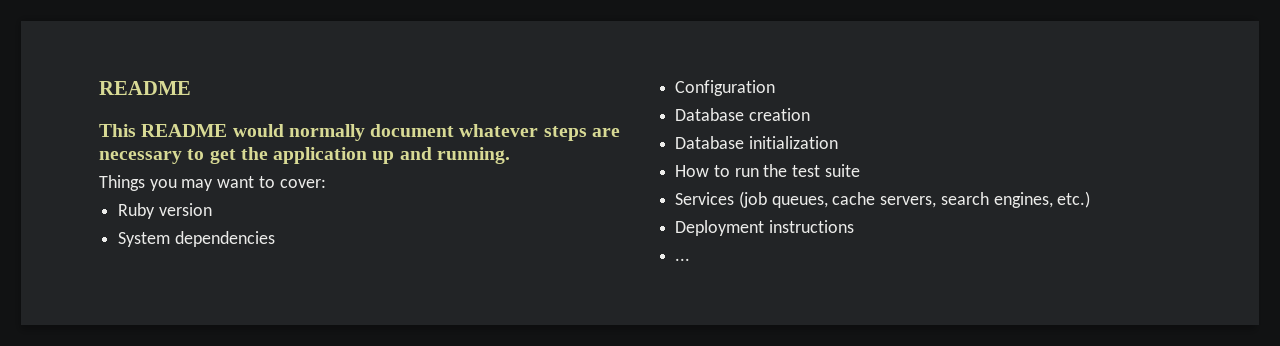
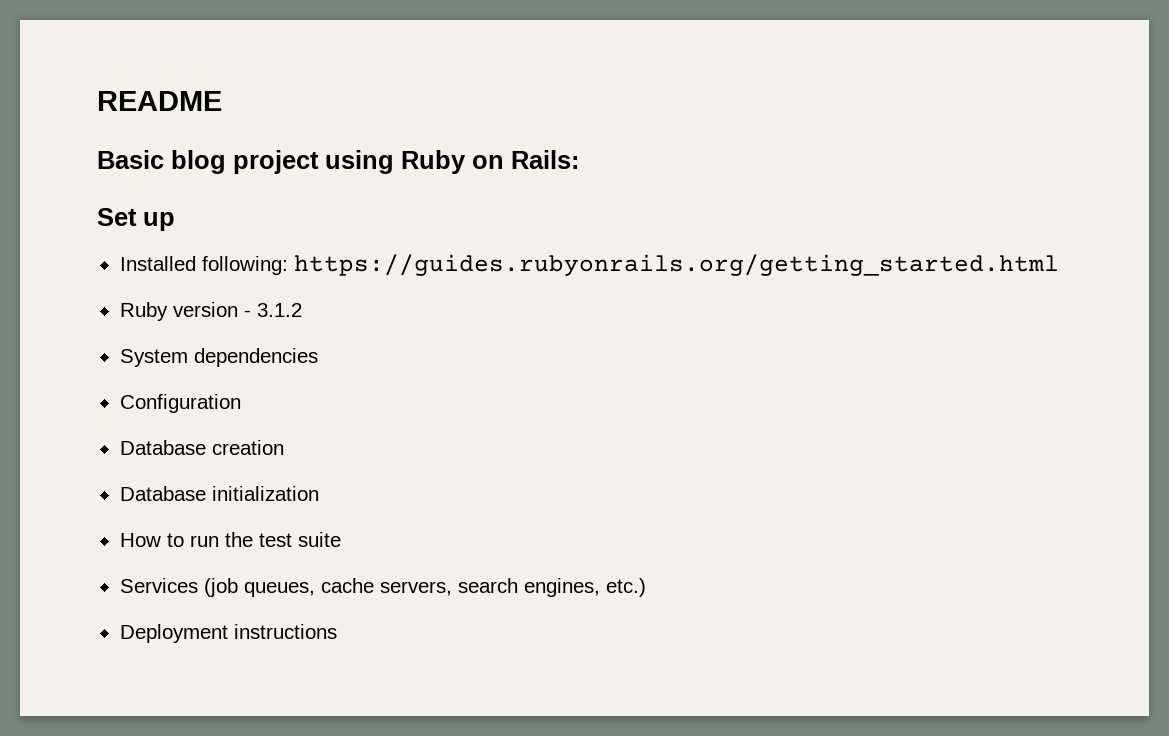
[99,124,620,141] [99,147,510,164] [99,175,326,191] This README would normally document whatever steps are necessary to get the application up and running. // Things you may want to cover: -> [97,150,579,174] [97,208,175,231] [119,254,1059,276] Basic blog project using Ruby on Rails: // Set up // Installed following: https://guides.rubyonrails.org/getting_started.html
(212, 209) none -> [243,303,302,317] - 3.1.2
[675,258,691,261] // ... -> (337, 631) none

